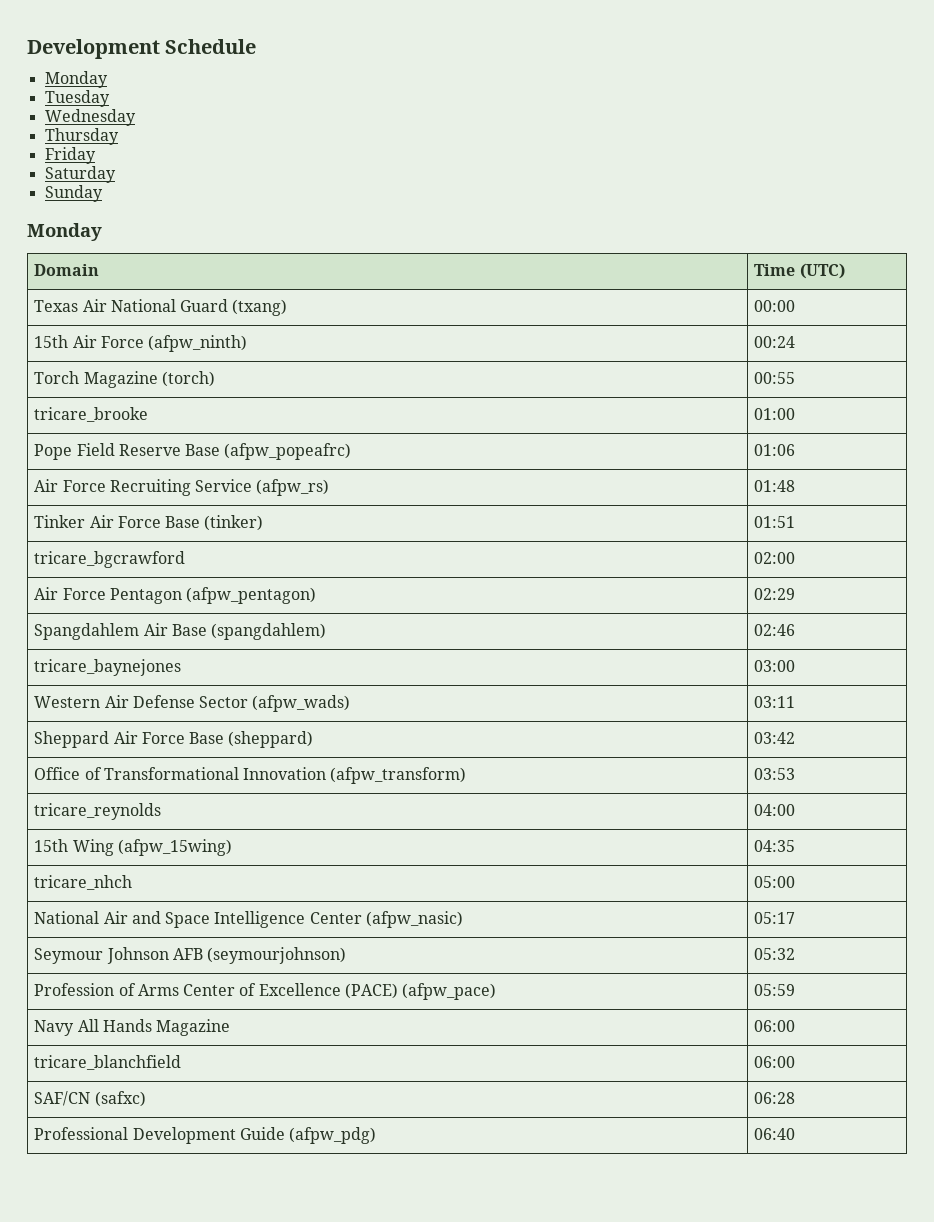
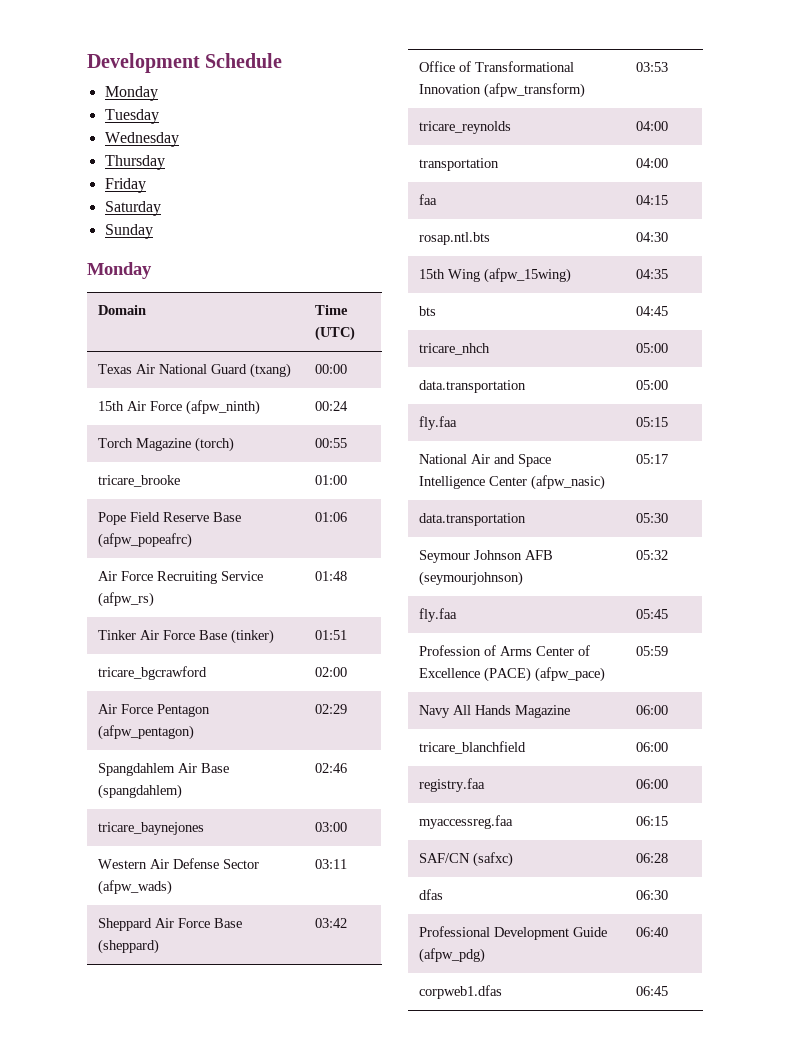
(796, 810) none -> [419,158,500,171] [636,158,669,168] [419,194,438,205] [636,195,669,205] [419,232,491,245] [636,232,669,242] // transportation | 04:00 // faa | 04:15 // rosap.ntl.bts | 04:30
(796, 846) none -> [419,306,437,316] [636,306,669,316] // bts | 04:45
(796, 882) none -> [419,380,527,393] [636,380,669,390] [419,416,458,430] [636,417,669,427] // data.transportation | 05:00 // fly.faa | 05:15
(796, 918) none -> [419,513,527,526] [636,513,669,523] // data.transportation | 05:30
(796, 954) none -> [419,608,458,622] [636,609,669,619] // fly.faa | 05:45
(796, 1062) none -> [419,778,486,792] [636,779,669,789] [419,815,514,829] [636,816,669,826] // registry.faa | 06:00 // myaccessreg.faa | 06:15
(796, 1098) none -> [419,889,444,900] [636,890,669,900] // dfas | 06:30
(796, 1134) none -> [419,985,503,999] [636,986,669,996] // corpweb1.dfas | 06:45

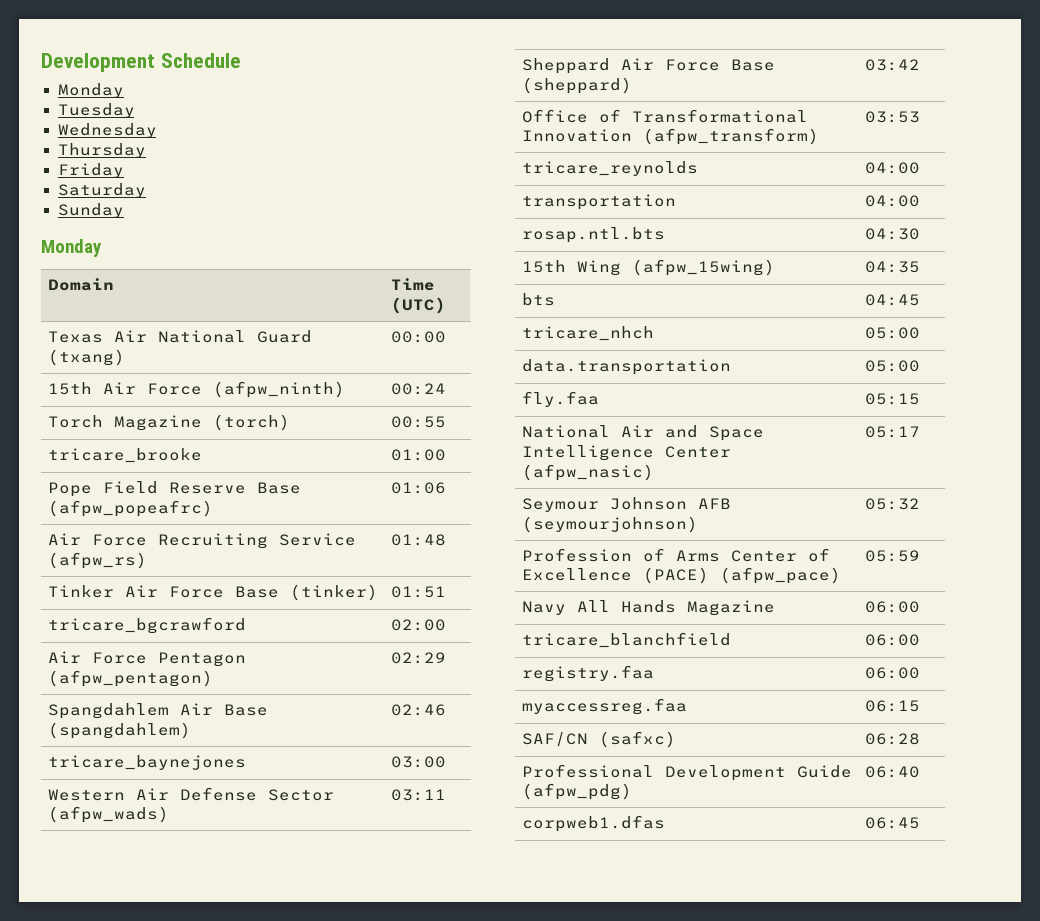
[419,194,438,205] [636,195,669,205] // faa | 04:15 -> (920, 201) none
[419,513,527,526] [636,513,669,523] // data.transportation | 05:30 -> (920, 432) none
[419,608,458,622] [636,609,669,619] // fly.faa | 05:45 -> (920, 504) none
[419,889,444,900] [636,890,669,900] // dfas | 06:30 -> (920, 739) none

